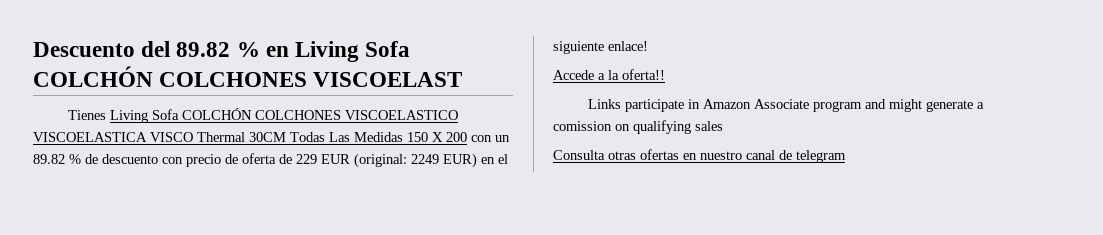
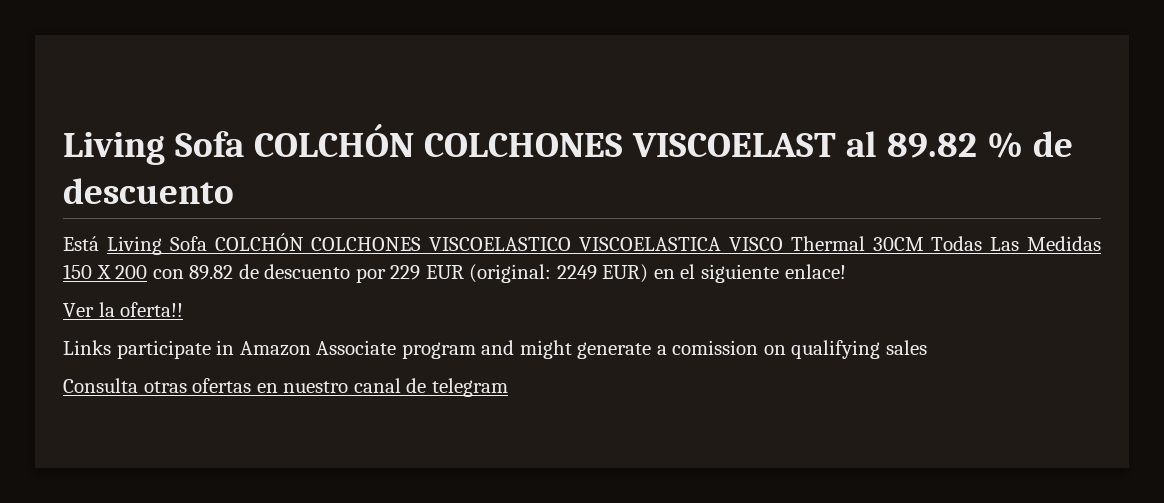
[33,41,289,57] Descuento del 89.82 % en -> (63, 148) none
[67,110,106,120] // Tienes -> [845,131,1073,158] [63,178,234,204] [63,236,99,251] al 89.82 % de descuento // Está
[495,135,510,142] [33,153,292,167] un 89.82 % de descuento con precio de oferta de -> [189,264,386,283] 89.82 de descuento por
[553,70,605,80] Accede a -> [63,303,94,317] Ver

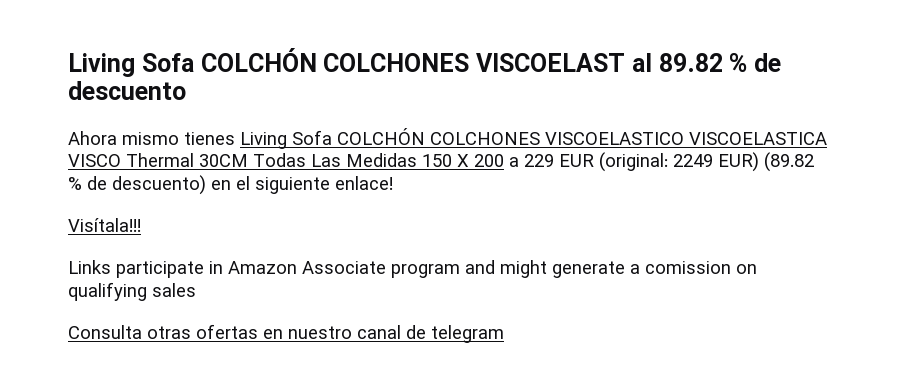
[63,236,99,251] Está -> [68,131,235,145] Ahora mismo tienes
[152,264,386,283] con 89.82 de descuento por -> [509,157,519,167] a
(649, 273) none -> [764,152,814,172] [68,175,206,195] (89.82 % de descuento)
[63,302,184,317] Ver la oferta!! -> [68,218,141,232] Visítala!!!

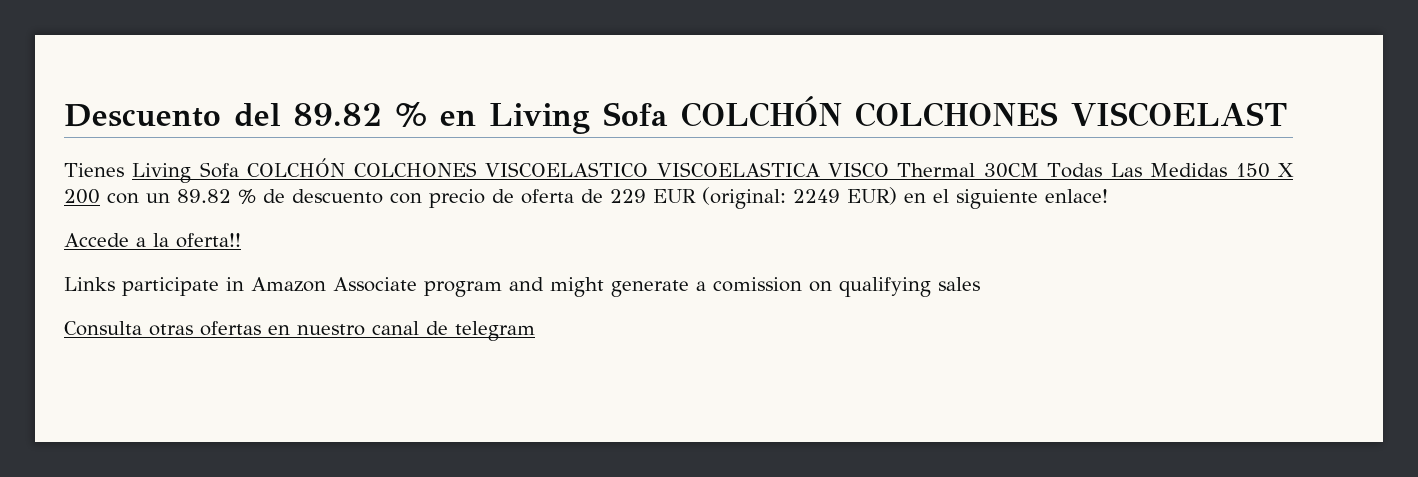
(68, 65) none -> [64,102,476,127] Descuento del 89.82 % en
[631,53,781,72] [68,81,186,100] [68,131,235,145] al 89.82 % de descuento // Ahora mismo tienes -> [64,163,124,177] // Tienes
[509,157,519,167] a -> [107,189,603,208] con un 89.82 % de descuento con precio de oferta de
[764,152,814,172] [68,175,206,195] (89.82 % de descuento) -> (897, 196) none
[68,218,141,232] Visítala!!! -> [64,233,241,248] Accede a la oferta!!

